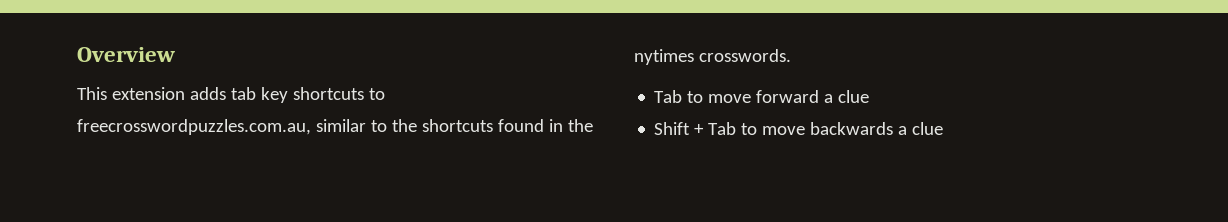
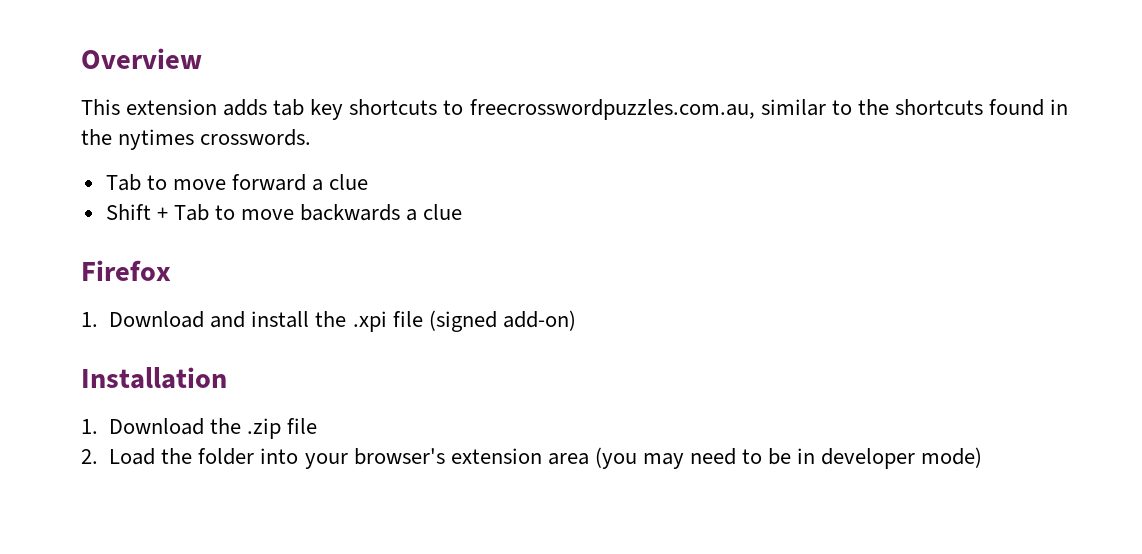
(944, 128) none -> [81,260,171,281] [81,310,576,332] [81,367,227,389] [81,418,318,439] [81,447,983,469] // Firefox // 1. Download and install the .xpi file (signed add-on) // Installation // 1. Download the .zip file // 2. Load the folder into your browser's extension area (you may need to be in developer mode)

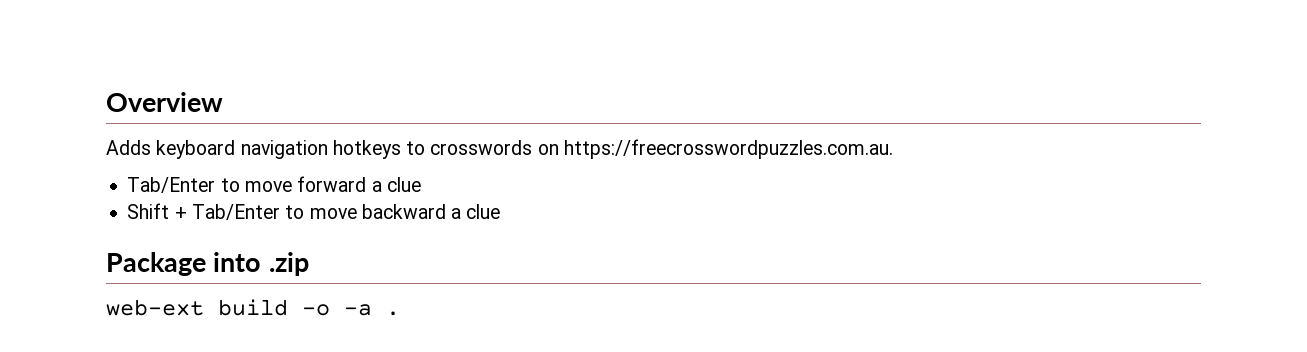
[81,99,1068,120] [81,129,312,150] [105,174,141,191] This extension adds tab key shortcuts to freecrosswordpuzzles.com.au, similar to the shortcuts found in the nytimes crosswords. // Tab -> [106,139,893,159] [127,177,216,193] Adds keyboard navigation hotkeys to crosswords on https://freecrosswordpuzzles.com.au. // Tab/Enter
[173,204,463,221] [81,260,171,281] [81,310,576,332] [81,367,227,389] [81,418,318,439] [81,447,983,469] Tab to move backwards a clue // Firefox // 1. Download and install the .xpi file (signed add-on) // Installation // 1. Download the .zip file // 2. Load the folder into your browser's extension area (you may need to be in developer mode) -> [191,204,501,220] [106,252,309,276] [106,299,400,316] Tab/Enter to move backward a clue // Package into .zip // web-ext build -o -a .

